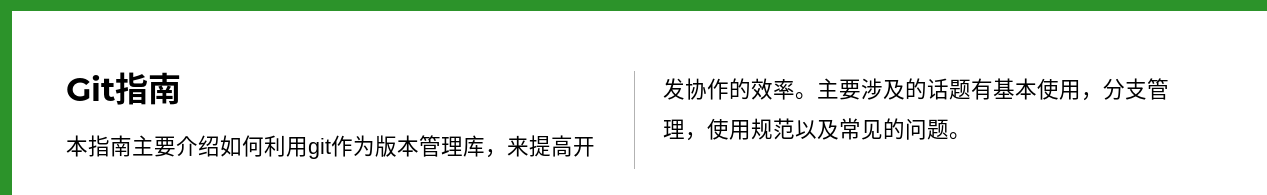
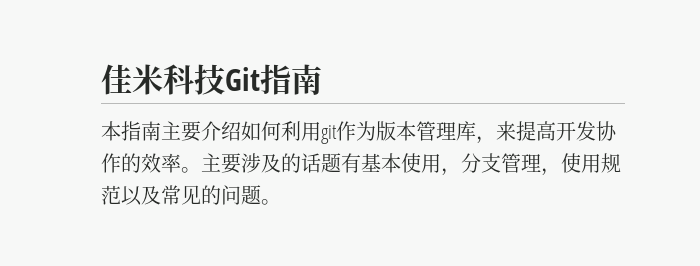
(66, 88) none -> [101,64,225,95] 佳米科技

